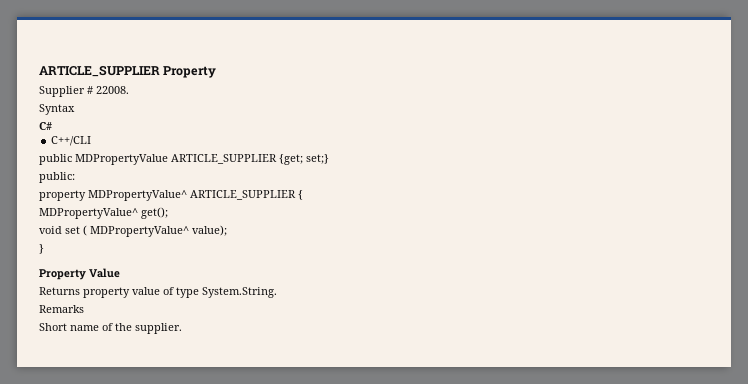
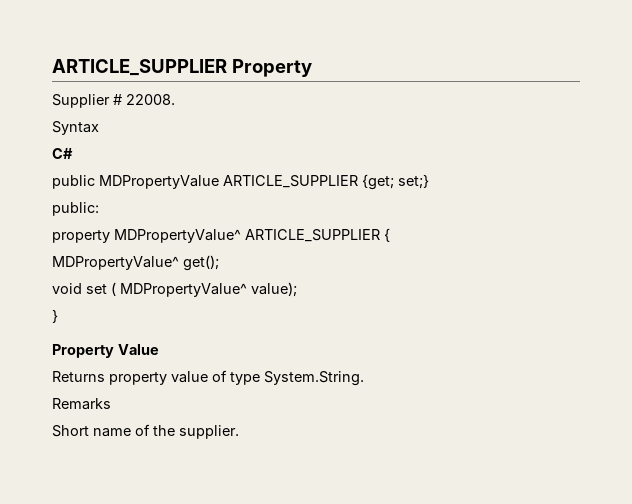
[51,136,92,146] // C++/CLI -> (73, 153) none

